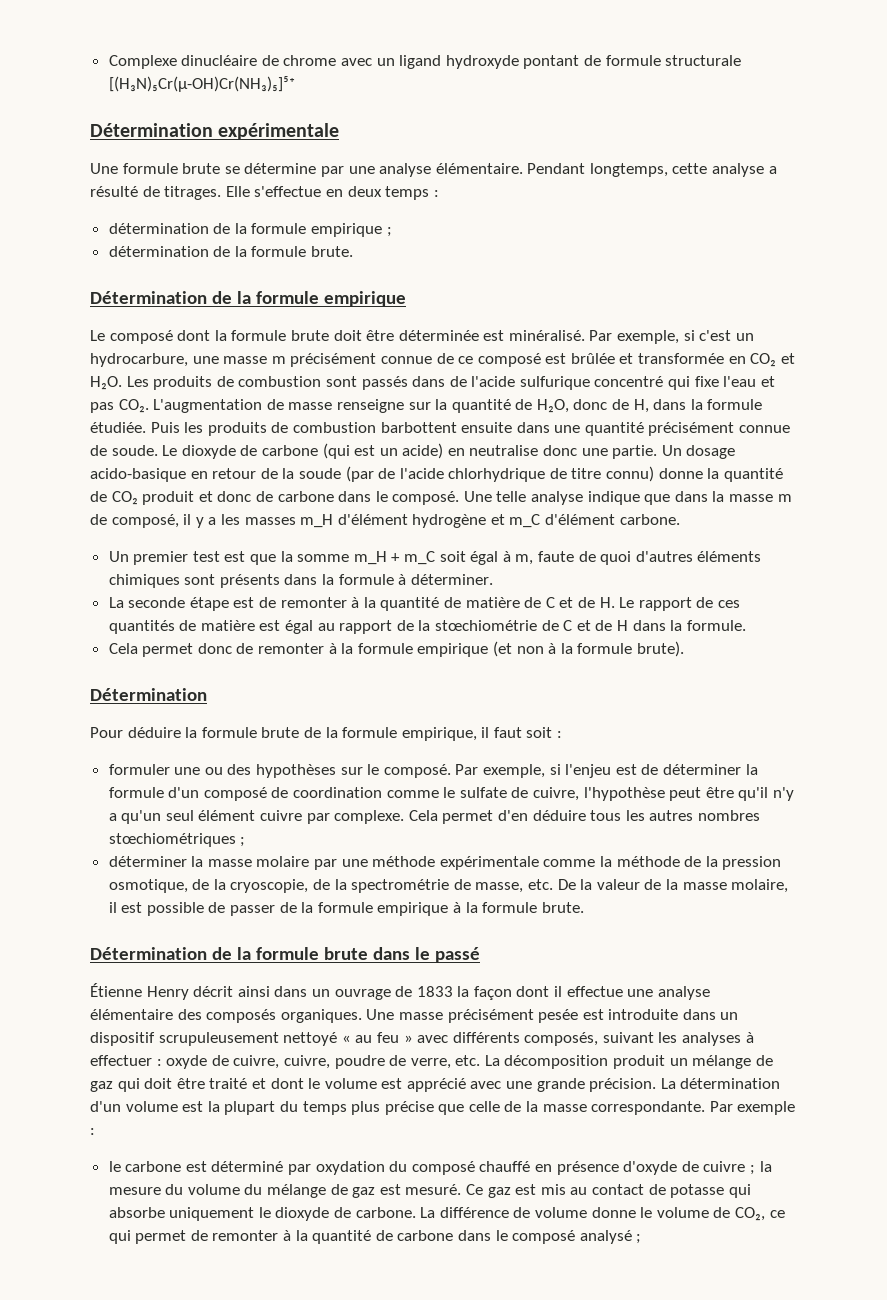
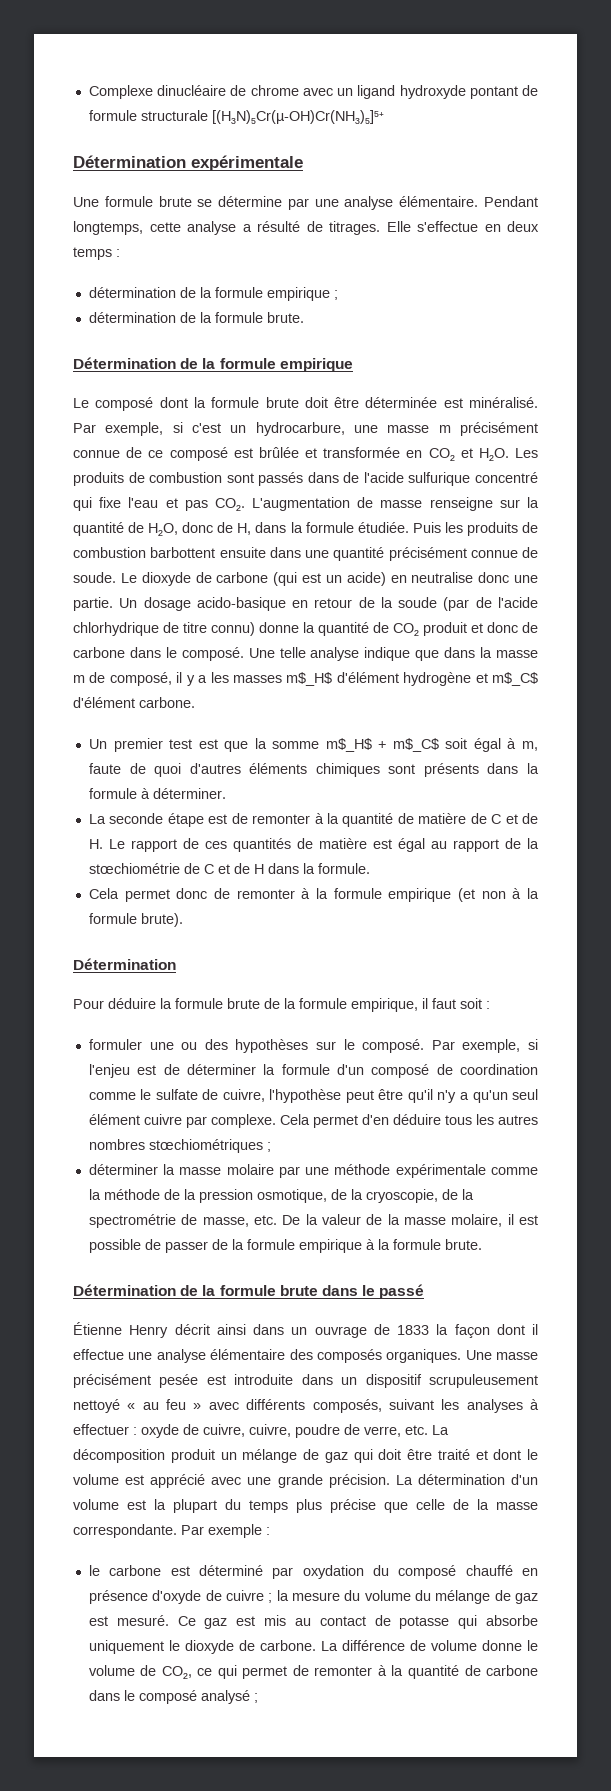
[300,514,334,528] m_H -> [286,672,333,686] m$_H$
[509,514,541,528] m_C -> [492,672,539,686] m$_C$
[353,551,436,565] m_H + m_C -> [325,738,439,752] m$_H$ + m$_C$

